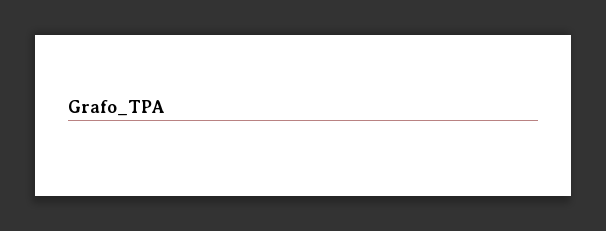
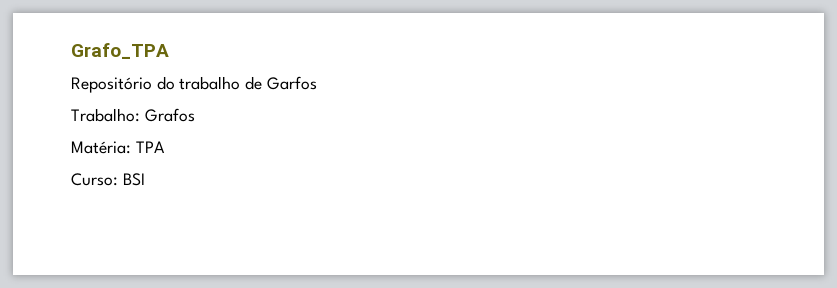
(165, 108) none -> [71,76,317,93] [71,108,195,122] [71,141,165,154] [71,173,145,186] // Repositório do trabalho de Garfos // Trabalho: Grafos // Matéria: TPA // Curso: BSI

